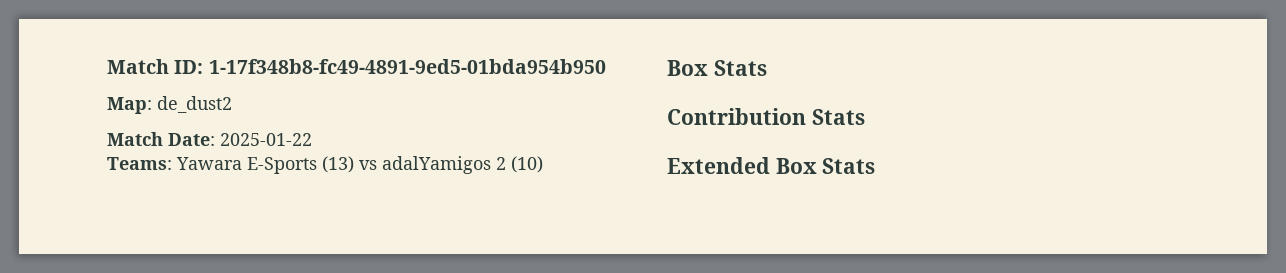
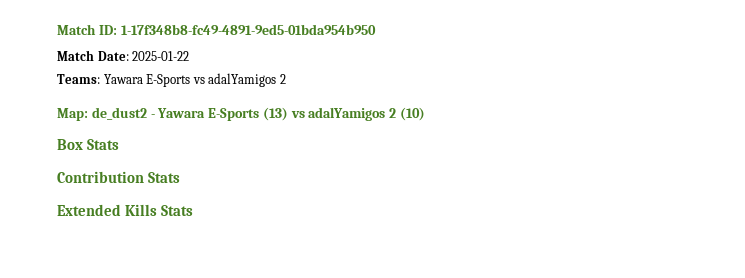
[107,96,232,114] // Map: de_dust2 -> (376, 29) none
(317, 165) none -> [192,73,286,87] [57,107,260,121] vs adalYamigos 2 // Map: de_dust2 - Yawara E-Sports
[775,158,817,174] Box -> [125,204,158,216] Kills

